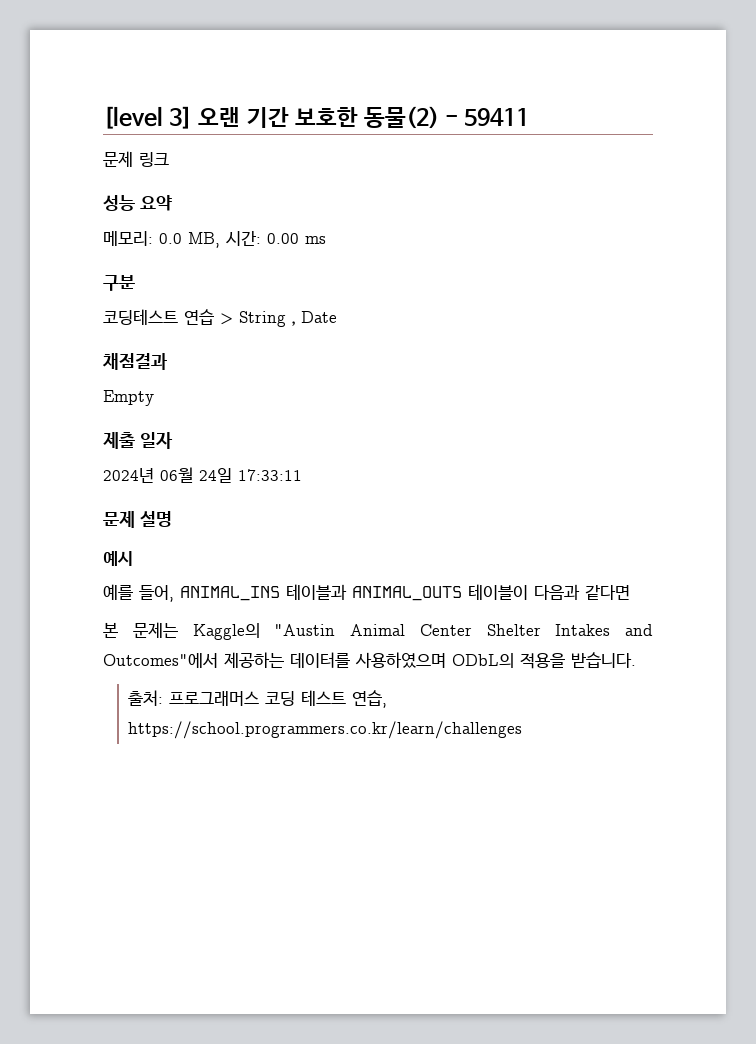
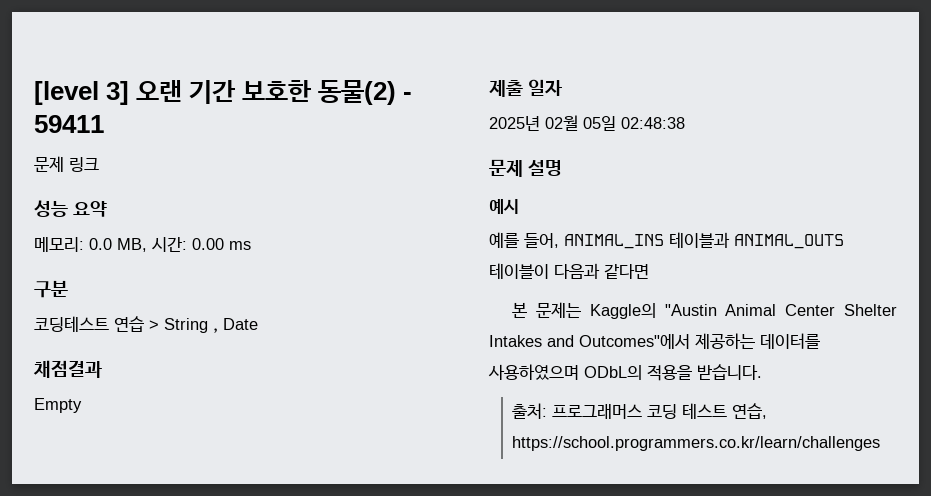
[103,467,302,483] 2024년 06월 24일 17:33:11 -> [489,115,685,131] 2025년 02월 05일 02:48:38

